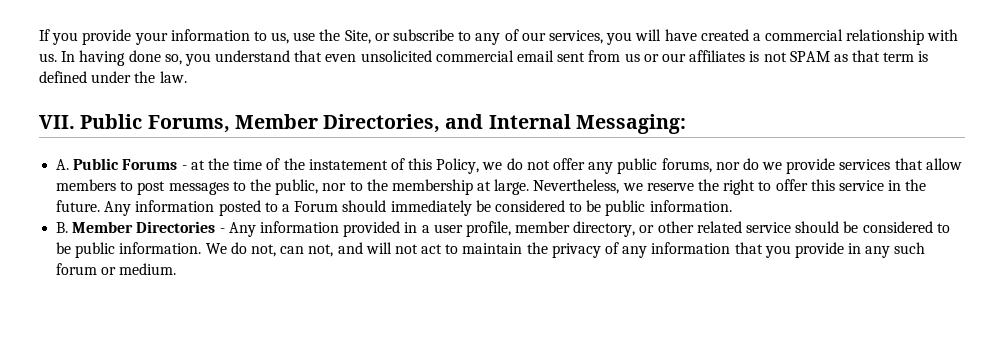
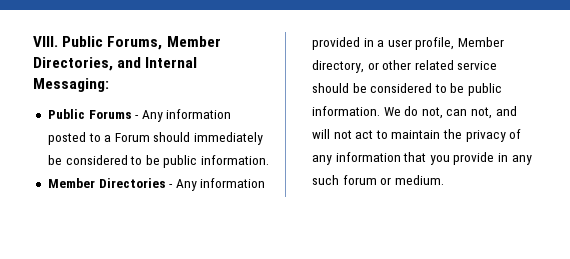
[39,29,959,45] [39,50,929,66] [39,71,187,83] [39,115,75,129] If you provide your information to us, use the Site, or subscribe to any of our services, you will have created a commercial relationship with us. In having done so, you understand that even unsolicited commercial email sent from us or our affiliates is not SPAM as that term is defined under the law. // VII. -> [33,36,58,47] VIII.
[56,159,70,170] A. -> (109, 85) none
[190,158,962,174] [56,179,927,195] [56,200,101,212] at the time of the instatement of this Policy, we do not offer any public forums, nor do we provide services that allow members to post messages to the public, nor to the membership at large. Nevertheless, we reserve the right to offer this service in the future. -> (140, 117) none
[56,222,69,233] B. -> (270, 160) none
[515,221,571,233] member -> [458,37,505,47] Member

